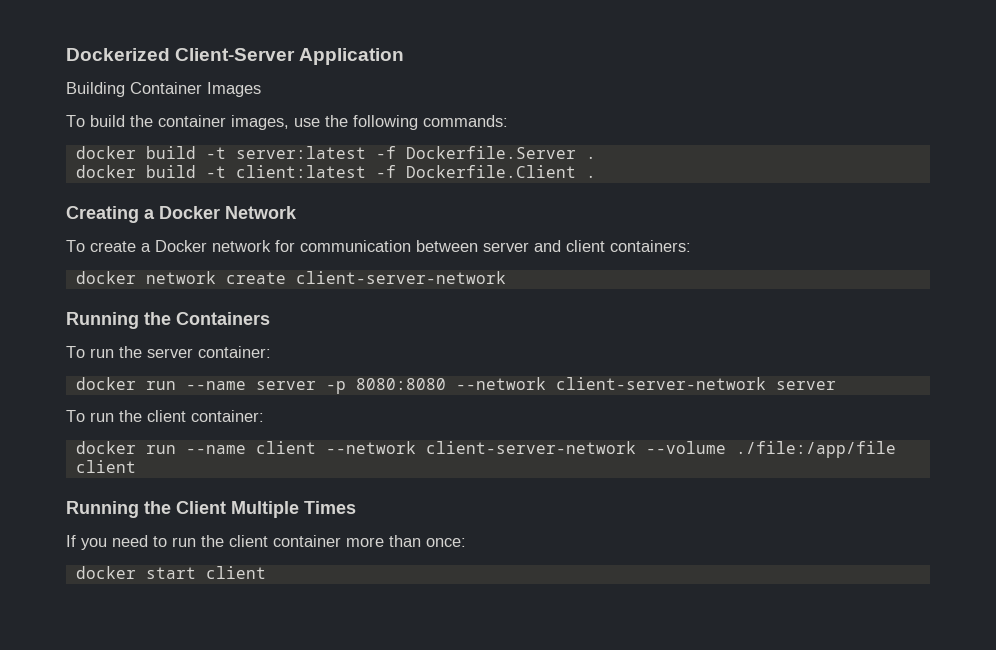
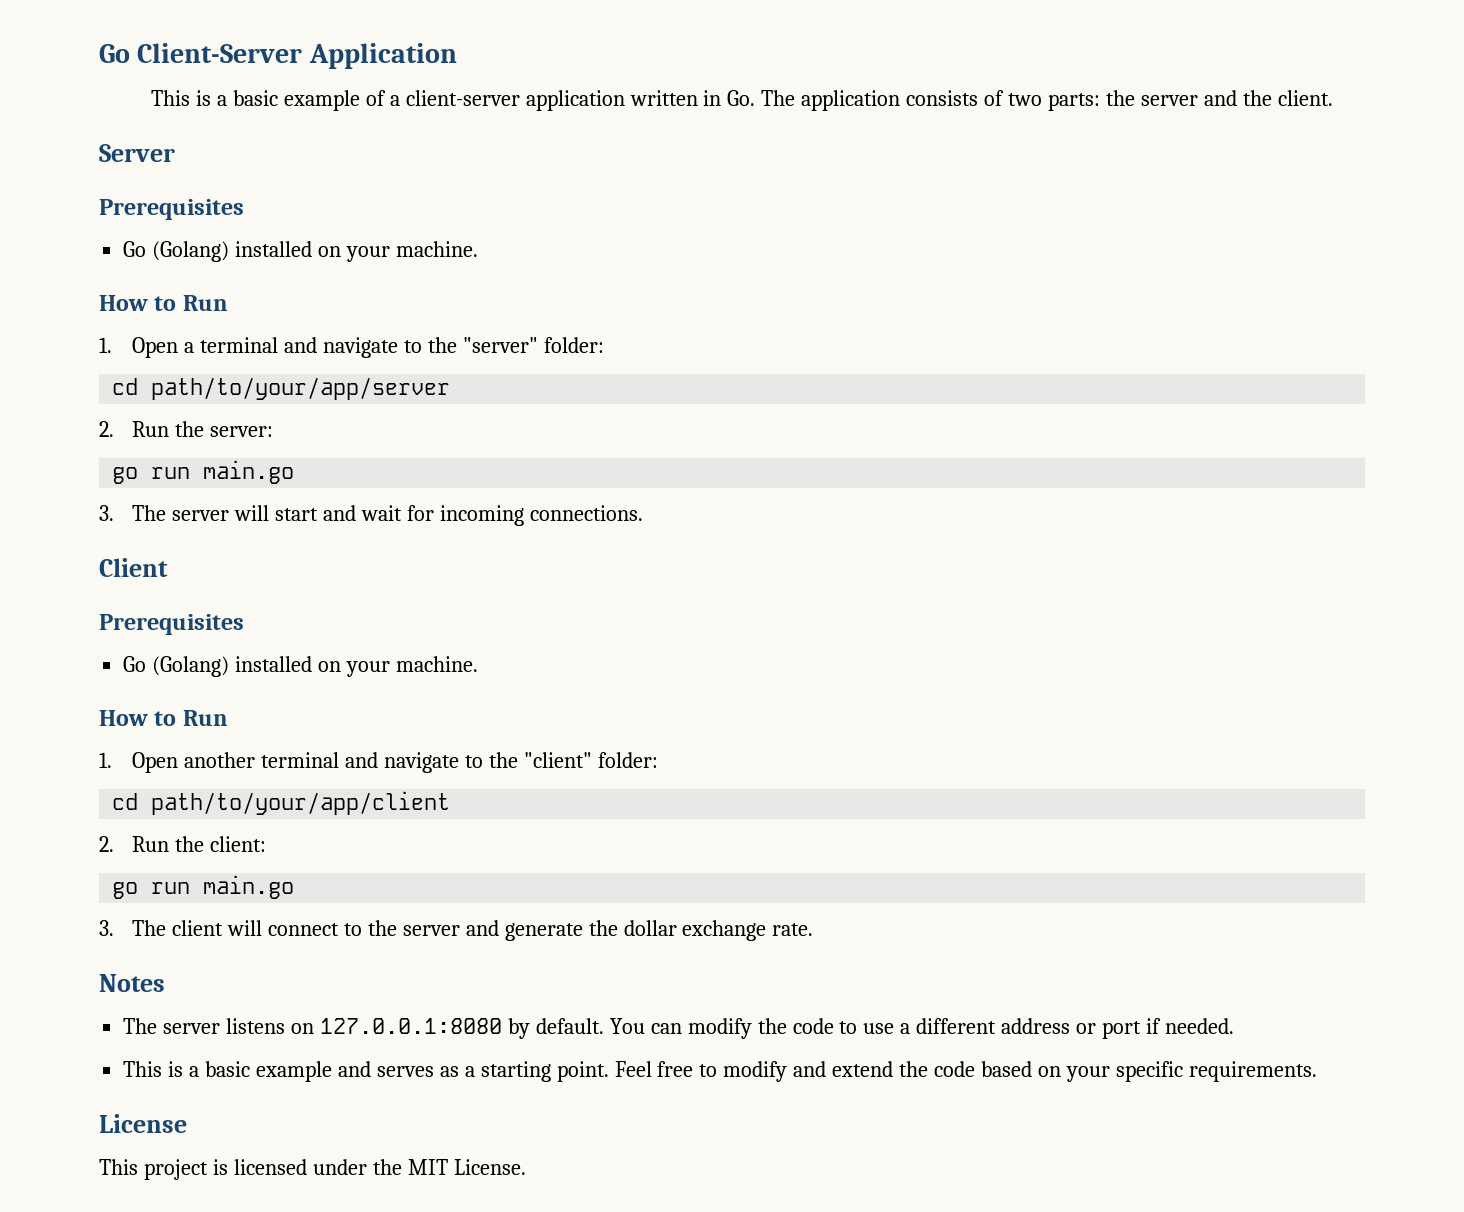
[66,48,170,61] Dockerized -> [99,44,130,63] Go
[66,82,261,97] [66,115,508,130] [75,146,596,159] [75,165,596,178] [66,206,297,223] [66,240,691,252] [75,271,506,284] [66,312,270,329] [66,346,271,358] [75,377,836,394] [66,410,264,422] [75,441,896,458] [75,460,136,473] [66,501,356,518] [66,535,466,550] [75,566,266,579] Building Container Images // To build the container images, use the following commands: // docker build -t server:latest -f Dockerfile.Server . // docker build -t client:latest -f Dockerfile.Client . // Creating a Docker Network // To create a Docker network for communication between server and client containers: // docker network create client-server-network // Running the Containers // To run the server container: // docker run --name server -p 8080:8080 --network client-server-network server // To run the client container: // docker run --name client --network client-server-network --volume ./file:/app/file client // Running the Client Multiple Times // If you need to run the client container more than once: // docker start client -> [151,90,1333,111] [99,144,175,162] [99,199,244,220] [123,241,478,262] [99,295,228,311] [99,337,604,358] [112,377,451,400] [99,421,274,437] [112,460,295,484] [99,505,643,526] [99,558,168,577] [99,614,244,635] [123,656,478,677] [99,710,228,726] [99,752,658,773] [112,791,451,815] [99,836,267,852] [112,875,295,899] [99,920,814,941] [99,974,165,992] [123,1018,1235,1039] [123,1061,1317,1082] [99,1114,187,1133] [99,1159,526,1180] This is a basic example of a client-server application written in Go. The application consists of two parts: the server and the client. // Server // Prerequisites // Go (Golang) installed on your machine. // How to Run // 1. Open a terminal and navigate to the "server" folder: // cd path/to/your/app/server // 2. Run the server: // go run main.go // 3. The server will start and wait for incoming connections. // Client // Prerequisites // Go (Golang) installed on your machine. // How to Run // 1. Open another terminal and navigate to the "client" folder: // cd path/to/your/app/client // 2. Run the client: // go run main.go // 3. The client will connect to the server and generate the dollar exchange rate. // Notes // The server listens on 127.0.0.1:8080 by default. You can modify the code to use a different address or port if needed. // This is a basic example and serves as a starting point. Feel free to modify and extend the code based on your specific requirements. // License // This project is licensed under the MIT License.

